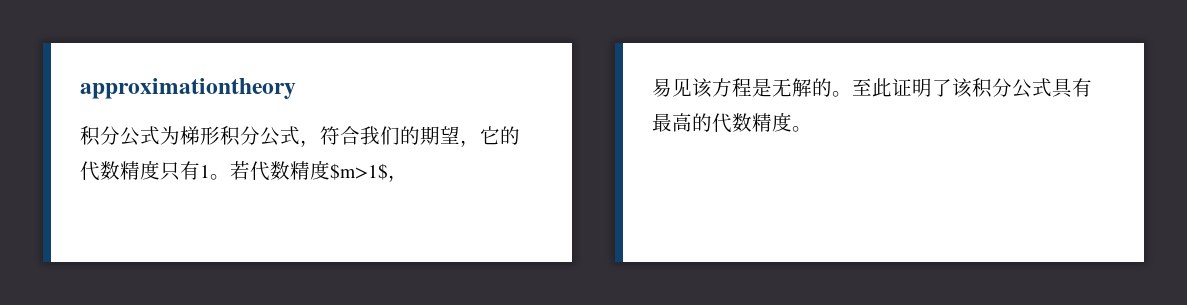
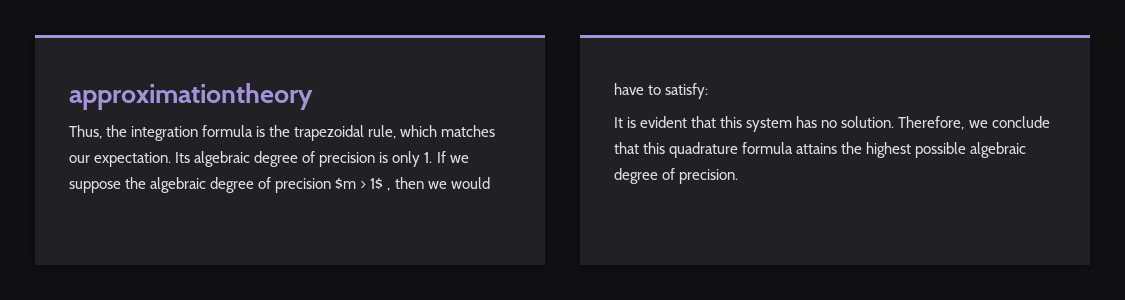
[80,126,520,147] [80,161,408,182] [652,78,1092,98] [652,113,812,133] 积分公式为梯形积分公式，符合我们的期望，它的代数精度只有1。若代数精度$m>1$， // 易见该方程是无解的。至此证明了该积分公式具有最高的代数精度。 -> [69,125,496,141] [69,151,469,167] [69,177,490,193] [614,83,709,99] [614,116,1050,132] [614,142,1027,158] [614,168,739,184] Thus, the integration formula is the trapezoidal rule, which matches our expectation. Its algebraic degree of precision is only 1. If we suppose the algebraic degree of precision $m > 1$ , then we would have to satisfy: // It is evident that this system has no solution. Therefore, we conclude that this quadrature formula attains the highest possible algebraic degree of precision.

